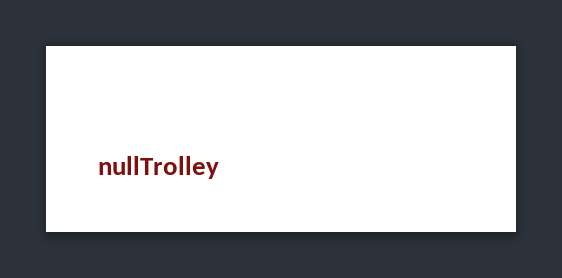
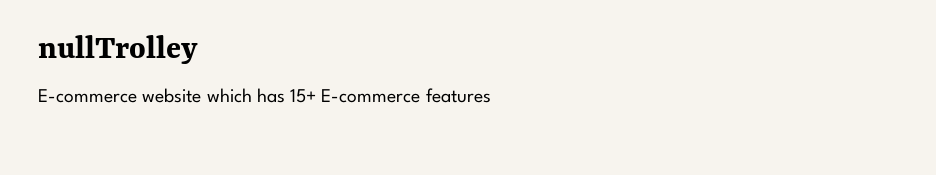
(219, 167) none -> [38,88,491,103] // E-commerce website which has 15+ E-commerce features

